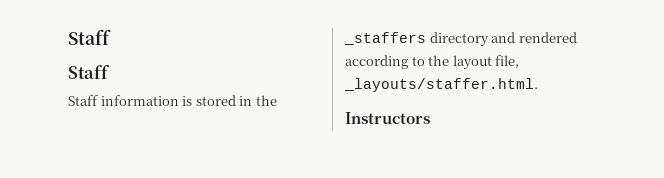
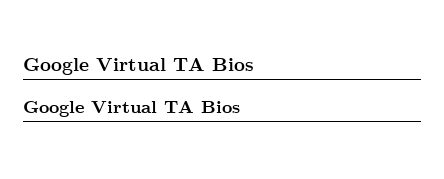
[68,29,111,45] [68,65,110,79] [68,95,277,106] [344,32,577,47] [345,55,520,70] [344,78,538,92] [345,112,430,124] Staff // Staff // Staff information is stored in the _staffers directory and rendered according to the layout file, _layouts/staffer.html. // Instructors -> [23,58,254,75] [23,100,240,117] Google Virtual TA Bios // Google Virtual TA Bios

